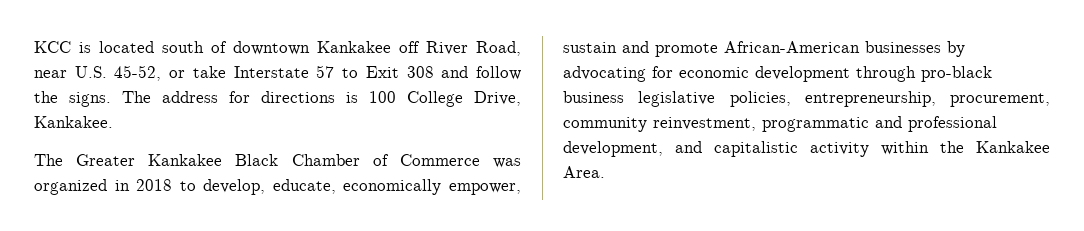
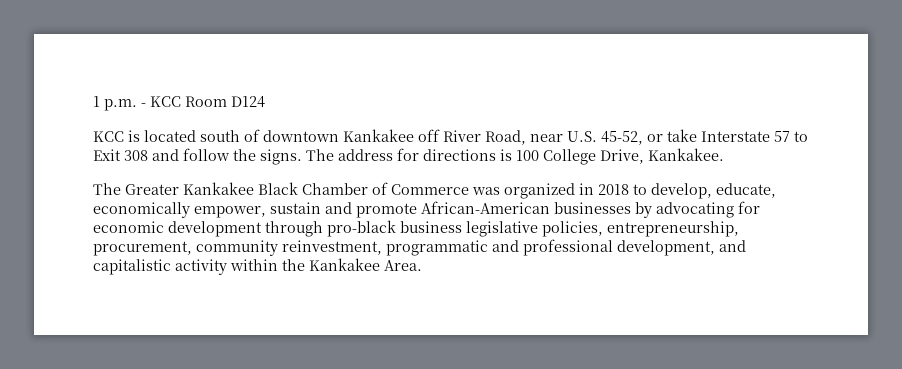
(34, 47) none -> [93,96,265,111] 1 p.m. - KCC Room D124 //

